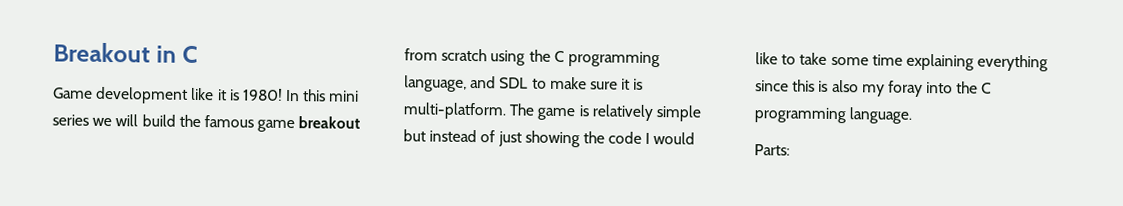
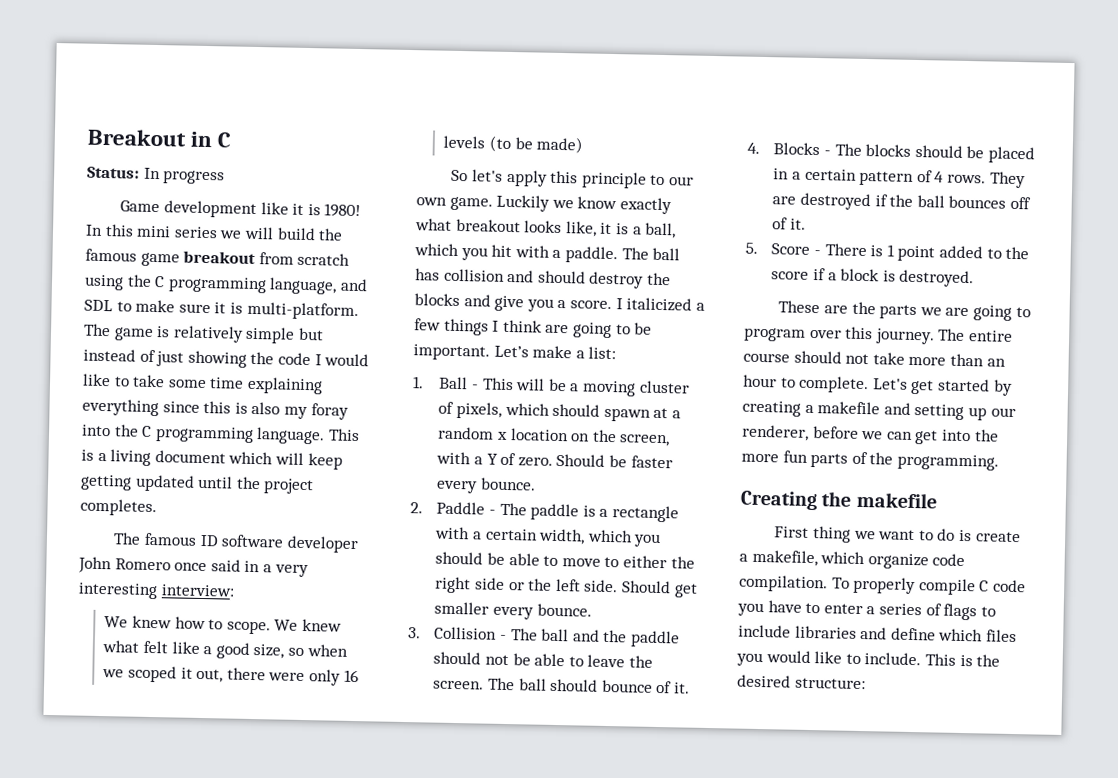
(199, 54) none -> [87,166,226,185] // Status: In progress
[754,144,790,156] // Parts: -> [327,428,360,442] [81,449,343,470] [80,474,315,495] [80,498,157,517] [113,532,359,554] [78,556,309,578] [78,582,235,600] [104,615,342,635] [102,640,348,659] [102,665,359,686] [443,135,584,154] [451,169,695,189] [416,194,672,215] [415,218,677,239] [414,243,681,264] [415,268,671,289] [414,293,705,312] [414,318,653,339] [413,344,617,361] [412,376,690,397] [438,401,681,422] [437,426,671,447] [436,451,673,469] [436,477,537,494] [410,501,679,523] [435,526,662,548] [435,551,695,569] [434,576,698,598] [434,601,592,620] [408,626,680,648] [433,651,653,668] [433,677,690,694] [747,142,1035,164] [773,168,1026,189] [772,192,1031,211] [772,217,807,230] [745,242,1030,262] [771,267,975,288] [778,300,1031,321] [743,326,1013,345] [743,350,1006,367] [743,374,1013,396] [742,400,1016,421] [742,424,999,445] [741,450,999,471] [740,490,938,511] [774,526,1021,543] [739,549,966,570] [739,574,1026,596] [737,600,996,621] [738,624,1017,643] [736,650,1001,667] [737,674,866,690] This is a living document which will keep getting updated until the project completes. // The famous ID software developer John Romero once said in a very interesting interview: // We knew how to scope. We knew what felt like a good size, so when we scoped it out, there were only 16 levels (to be made) // So let's apply this principle to our own game. Luckily we know exactly what breakout looks like, it is a ball, which you hit with a paddle. The ball has collision and should destroy the blocks and give you a score. I italicized a few things I think are going to be important. Let’s make a list: // 1. Ball - This will be a moving cluster of pixels, which should spawn at a random x location on the screen, with a Y of zero. Should be faster every bounce. // 2. Paddle - The paddle is a rectangle with a certain width, which you should be able to move to either the right side or the left side. Should get smaller every bounce. // 3. Collision - The ball and the paddle should not be able to leave the screen. The ball should bounce of it. // 4. Blocks - The blocks should be placed in a certain pattern of 4 rows. They are destroyed if the ball bounces off of it. // 5. Score - There is 1 point added to the score if a block is destroyed. // These are the parts we are going to program over this journey. The entire course should not take more than an hour to complete. Let's get started by creating a makefile and setting up our renderer, before we can get into the more fun parts of the programming. // Creating the makefile // First thing we want to do is create a makefile, which organize code compilation. To properly compile C code you have to enter a series of flags to include libraries and define which files you would like to include. This is the desired structure:

